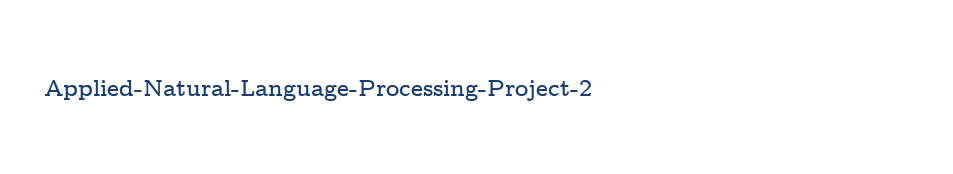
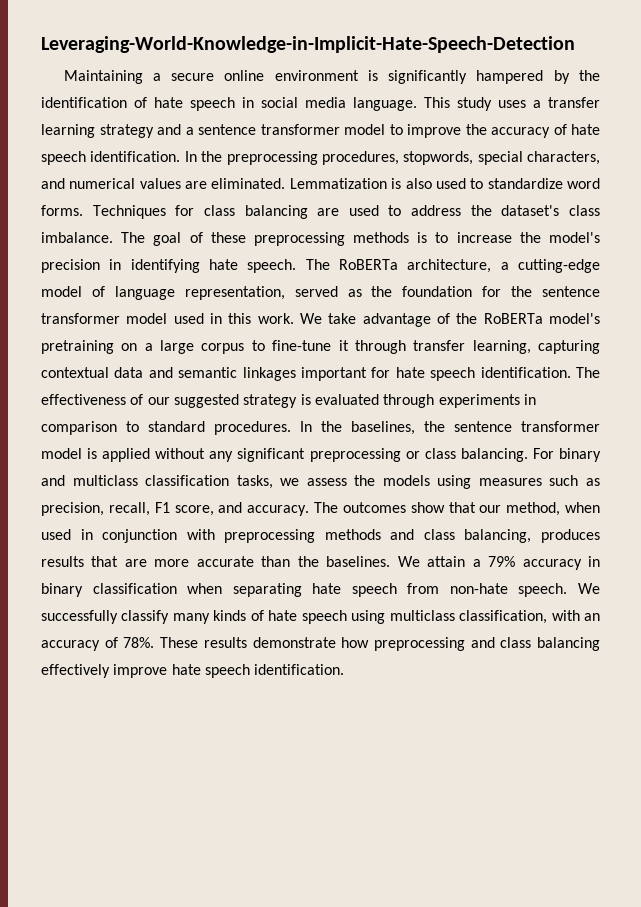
[44,80,592,101] Applied-Natural-Language-Processing-Project-2 -> [41,36,575,53] [63,70,600,84] [41,97,600,111] [41,124,600,138] [41,151,600,165] [41,178,601,189] [41,205,600,219] [41,232,600,246] [41,259,600,273] [41,286,600,300] [41,313,600,327] [41,340,600,354] [41,367,600,381] [41,394,536,408] [41,421,600,435] [41,448,601,462] [41,475,600,489] [41,502,600,516] [41,529,600,543] [41,556,600,570] [41,583,600,597] [41,610,600,624] [41,637,600,651] [41,664,345,678] Leveraging-World-Knowledge-in-Implicit-Hate-Speech-Detection // Maintaining a secure online environment is significantly hampered by the identification of hate speech in social media language. This study uses a transfer learning strategy and a sentence transformer model to improve the accuracy of hate speech identification. In the preprocessing procedures, stopwords, special characters, and numerical values are eliminated. Lemmatization is also used to standardize word forms. Techniques for class balancing are used to address the dataset's class imbalance. The goal of these preprocessing methods is to increase the model's precision in identifying hate speech. The RoBERTa architecture, a cutting-edge model of language representation, served as the foundation for the sentence transformer model used in this work. We take advantage of the RoBERTa model's pretraining on a large corpus to fine-tune it through transfer learning, capturing contextual data and semantic linkages important for hate speech identification. The effectiveness of our suggested strategy is evaluated through experiments in comparison to standard procedures. In the baselines, the sentence transformer model is applied without any significant preprocessing or class balancing. For binary and multiclass classification tasks, we assess the models using measures such as precision, recall, F1 score, and accuracy. The outcomes show that our method, when used in conjunction with preprocessing methods and class balancing, produces results that are more accurate than the baselines. We attain a 79% accuracy in binary classification when separating hate speech from non-hate speech. We successfully classify many kinds of hate speech using multiclass classification, with an accuracy of 78%. These results demonstrate how preprocessing and class balancing effectively improve hate speech identification.

